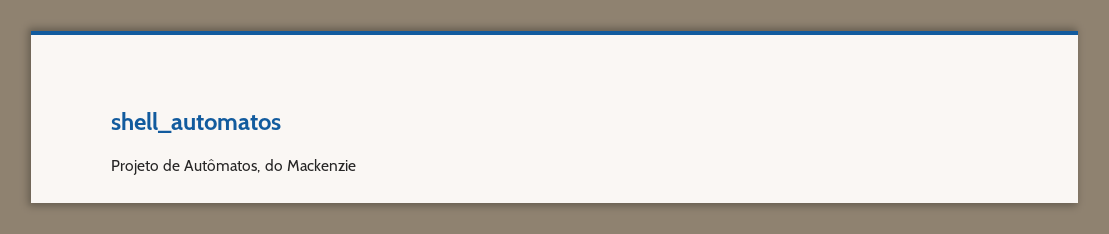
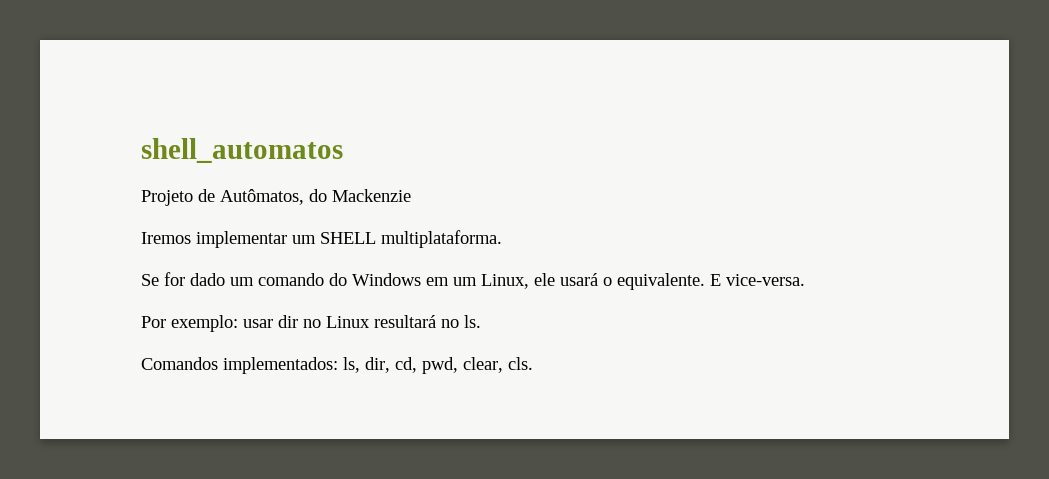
(356, 165) none -> [141,230,502,248] [141,272,805,290] [141,315,481,332] [141,357,533,374] // Iremos implementar um SHELL multiplataforma. // Se for dado um comando do Windows em um Linux, ele usará o equivalente. E vice-versa. // Por exemplo: usar dir no Linux resultará no ls. // Comandos implementados: ls, dir, cd, pwd, clear, cls.

